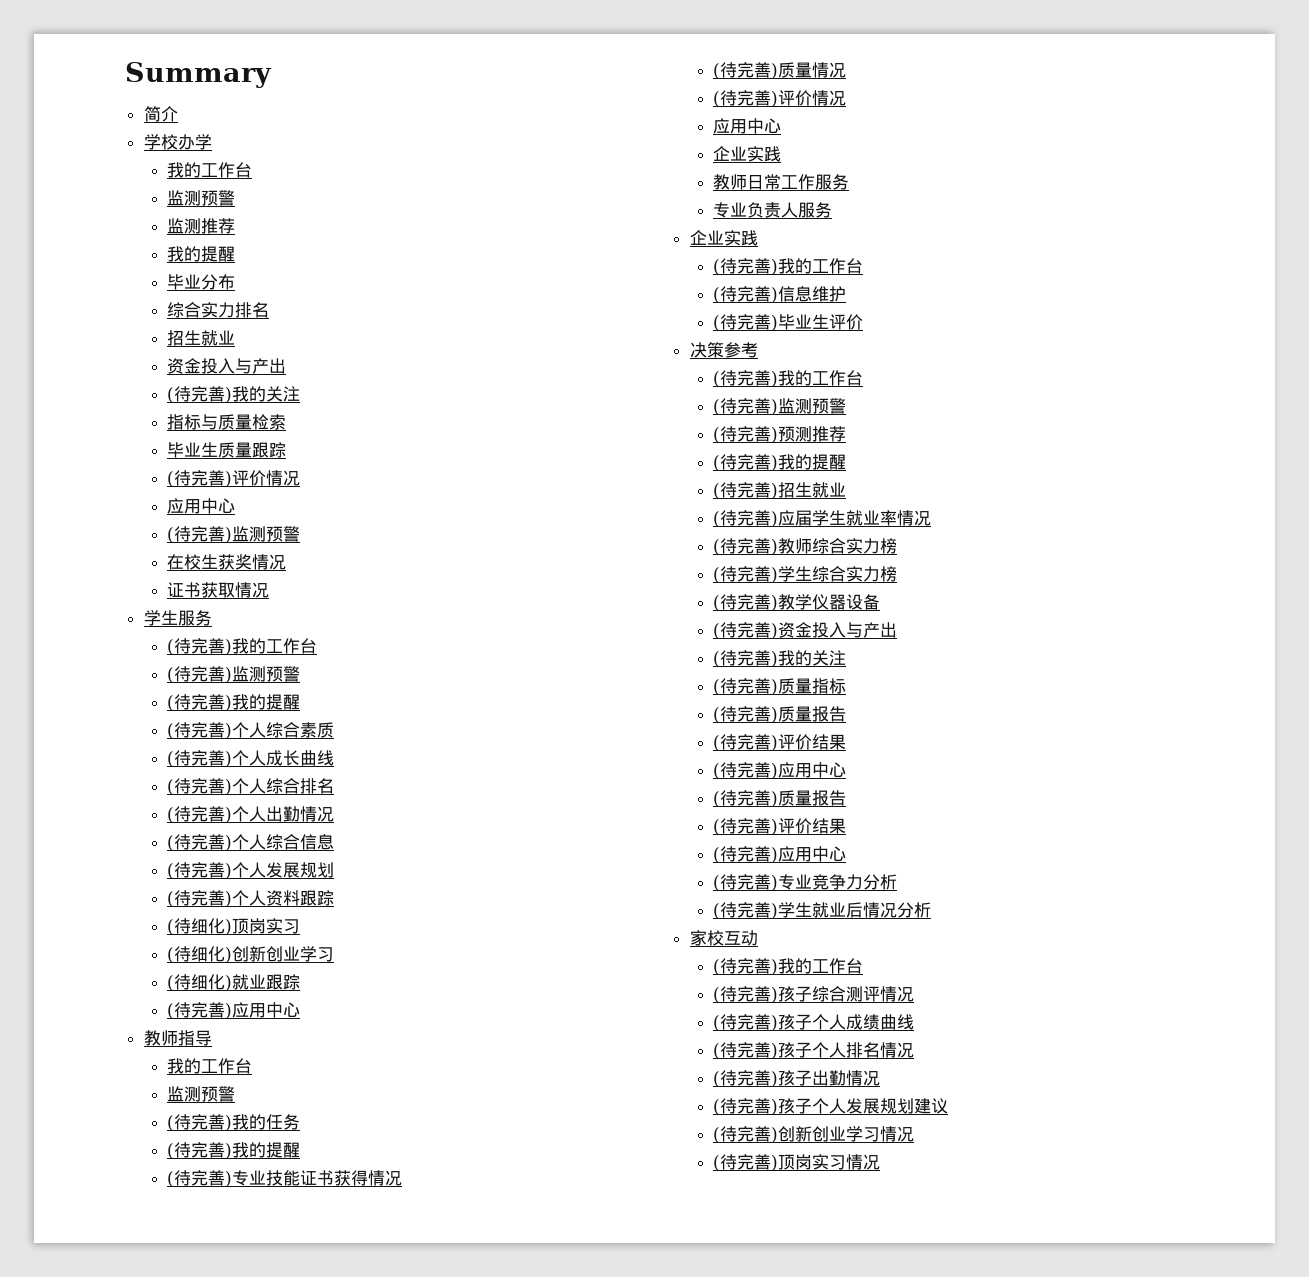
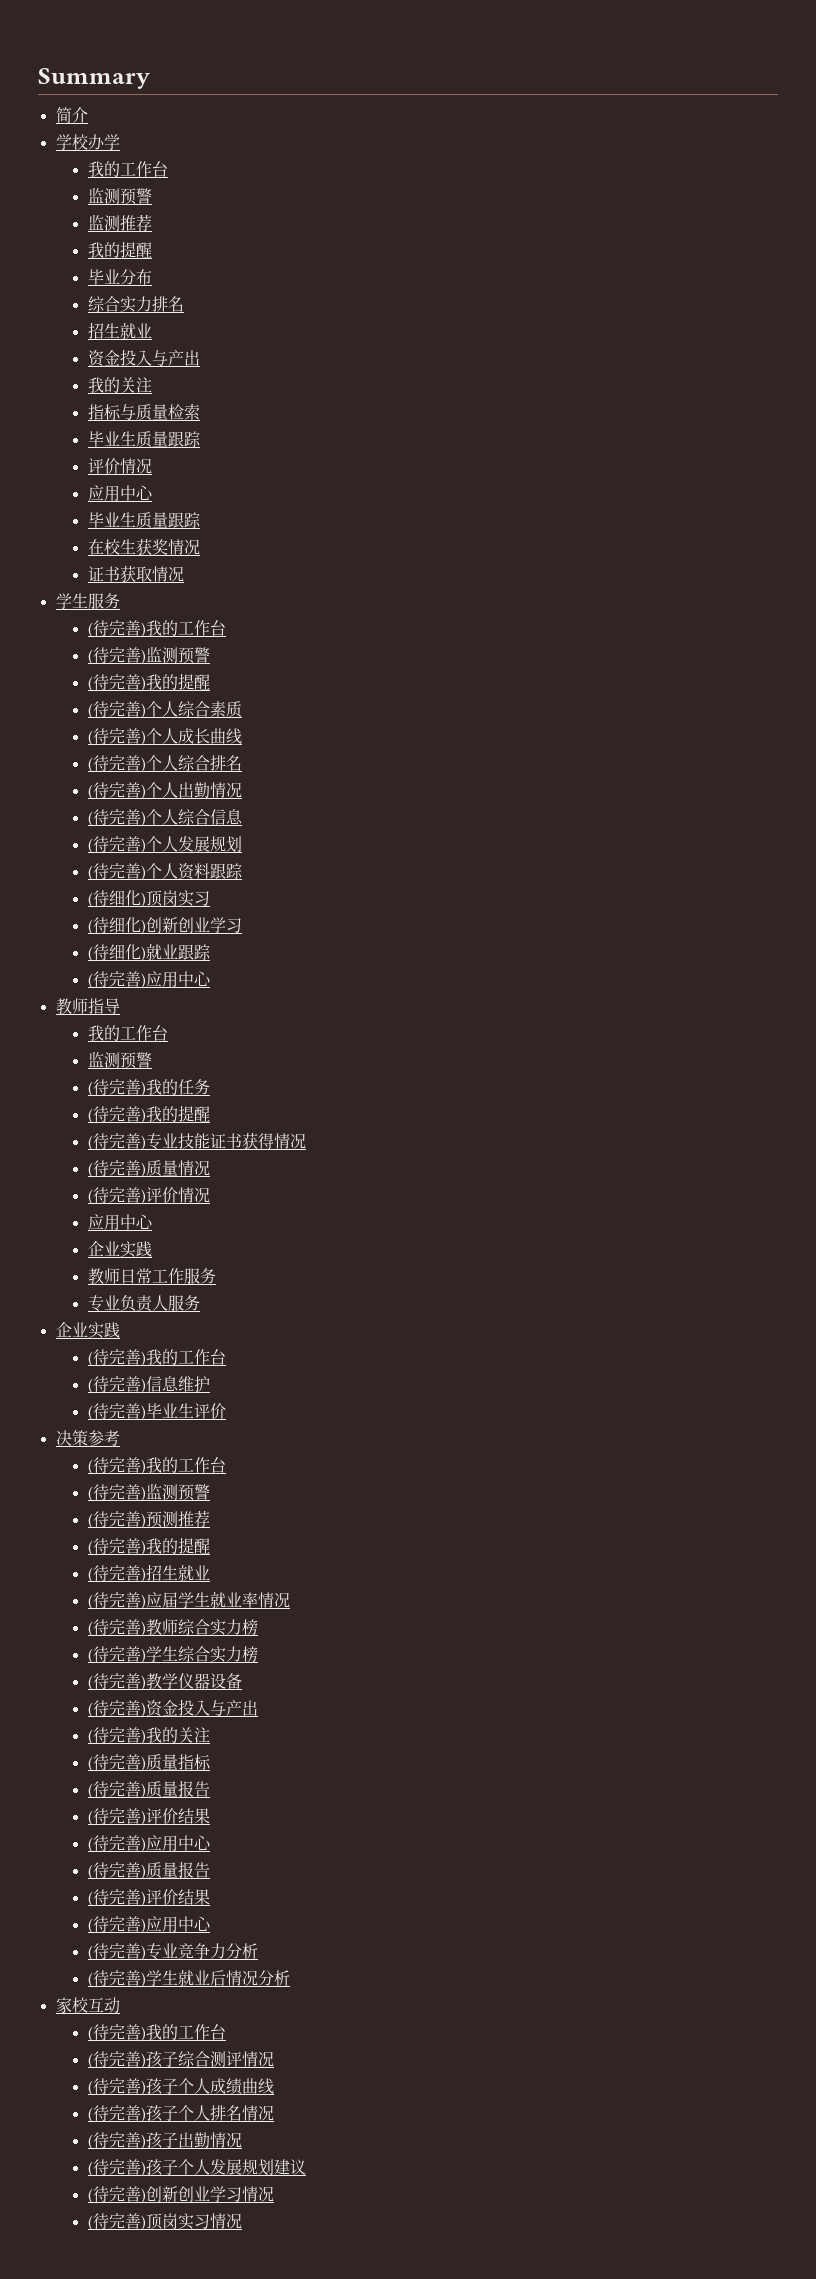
[166,386,232,403] (待完善) -> (200, 358) none
[166,470,300,487] [166,498,235,514] [166,526,300,543] (待完善)评价情况 // 应用中心 // (待完善)监测预警 -> [87,458,152,474] [87,485,153,502] [87,512,201,529] 评价情况 // 应用中心 // 毕业生质量跟踪

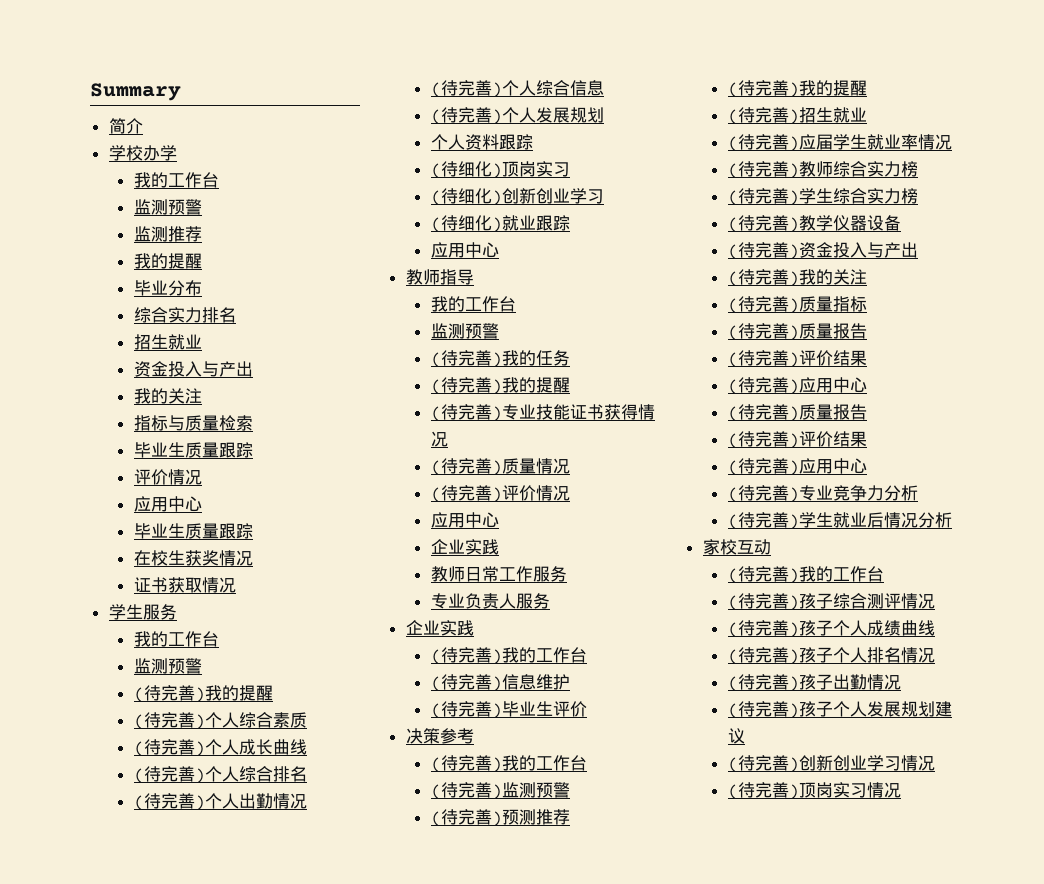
[87,620,226,638] [87,647,146,665] (待完善)我的工作台 // (待完善) -> [133,631,219,647] 我的工作台 //
[87,863,146,881] (待完善) -> (604, 115) none
[87,971,146,989] (待完善) -> (570, 223) none

